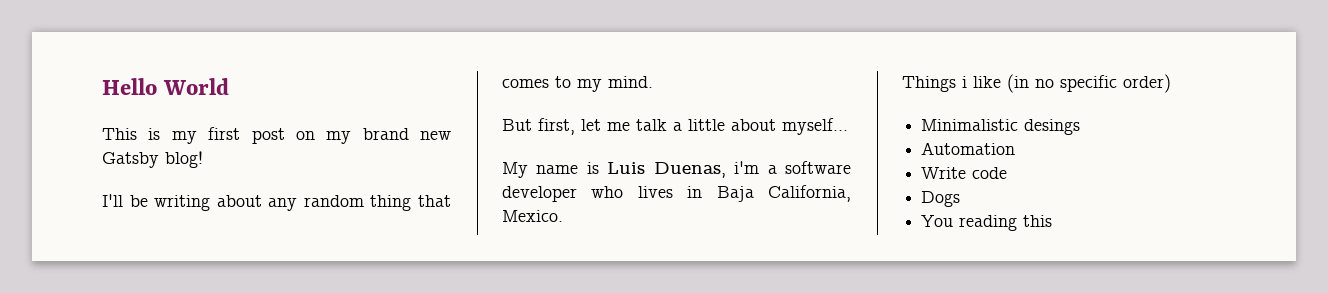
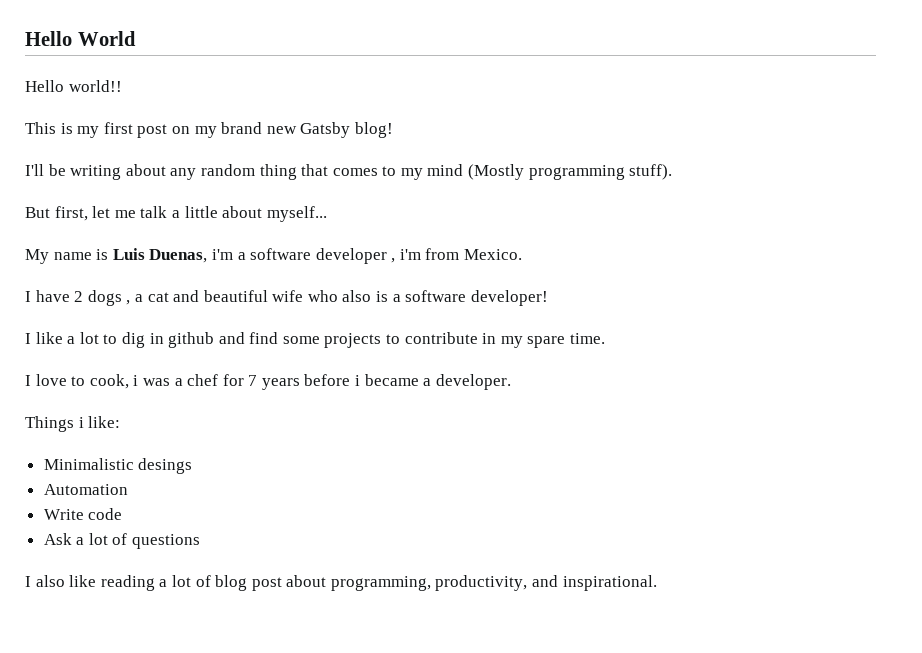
(229, 86) none -> [25,80,122,92] // Hello world!!
[608,76,653,88] mind. -> [427,164,673,180] mind (Mostly programming stuff).
[591,185,851,202] [502,210,563,222] [902,74,1171,93] who lives in Baja California, Mexico. // Things i like (in no specific order) -> [391,248,523,263] [25,290,548,306] [25,332,606,348] [25,374,511,390] [25,416,121,432] , i'm from Mexico. // I have 2 dogs , a cat and beautiful wife who also is a software developer! // I like a lot to dig in github and find some projects to contribute in my spare time. // I love to cook, i was a chef for 7 years before i became a developer. // Things i like:
[921,191,961,207] [921,215,1053,231] Dogs // You reading this -> [43,533,201,549] [25,575,657,591] Ask a lot of questions // I also like reading a lot of blog post about programming, productivity, and inspirational.

